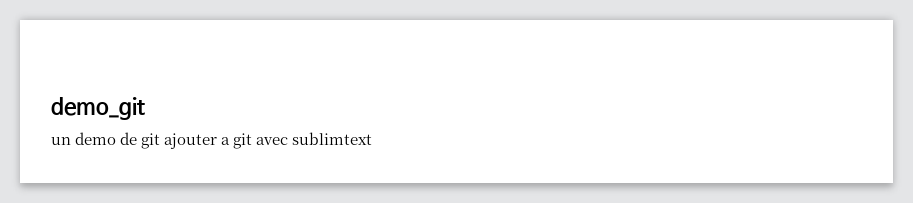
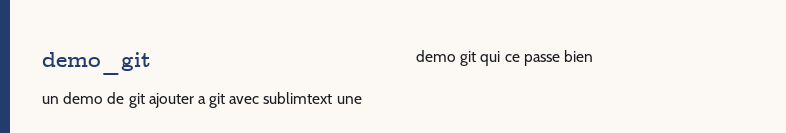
(373, 138) none -> [336,96,362,104] [416,50,593,66] une demo git qui ce passe bien

